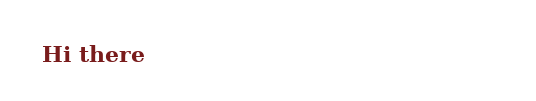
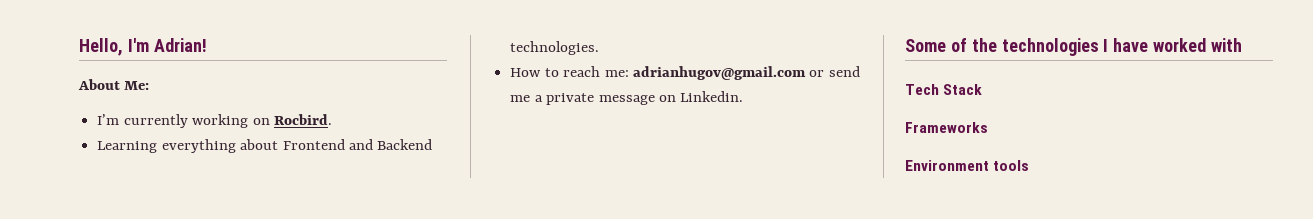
[42,45,145,62] Hi there -> [79,38,207,56] [78,79,150,90] [97,114,332,128] [97,139,433,153] [510,41,600,55] [510,66,860,80] [510,91,744,105] [905,38,1243,56] [905,84,983,95] [905,122,988,133] [905,160,1030,171] Hello, I'm Adrian! // About Me: // I’m currently working on Rocbird. // Learning everything about Frontend and Backend technologies. // How to reach me: adrianhugov@gmail.com or send me a private message on Linkedin. // Some of the technologies I have worked with // Tech Stack // Frameworks // Environment tools

